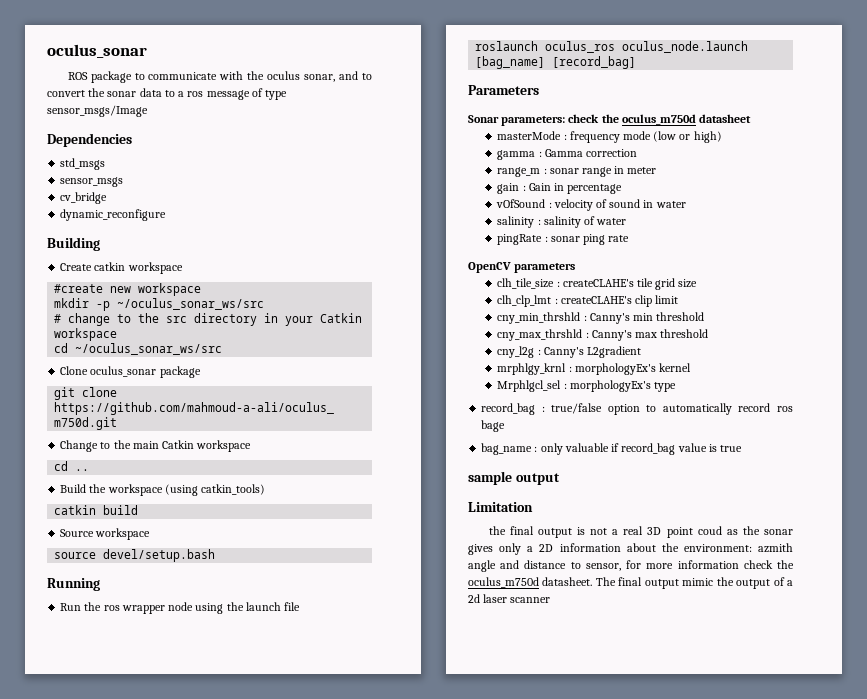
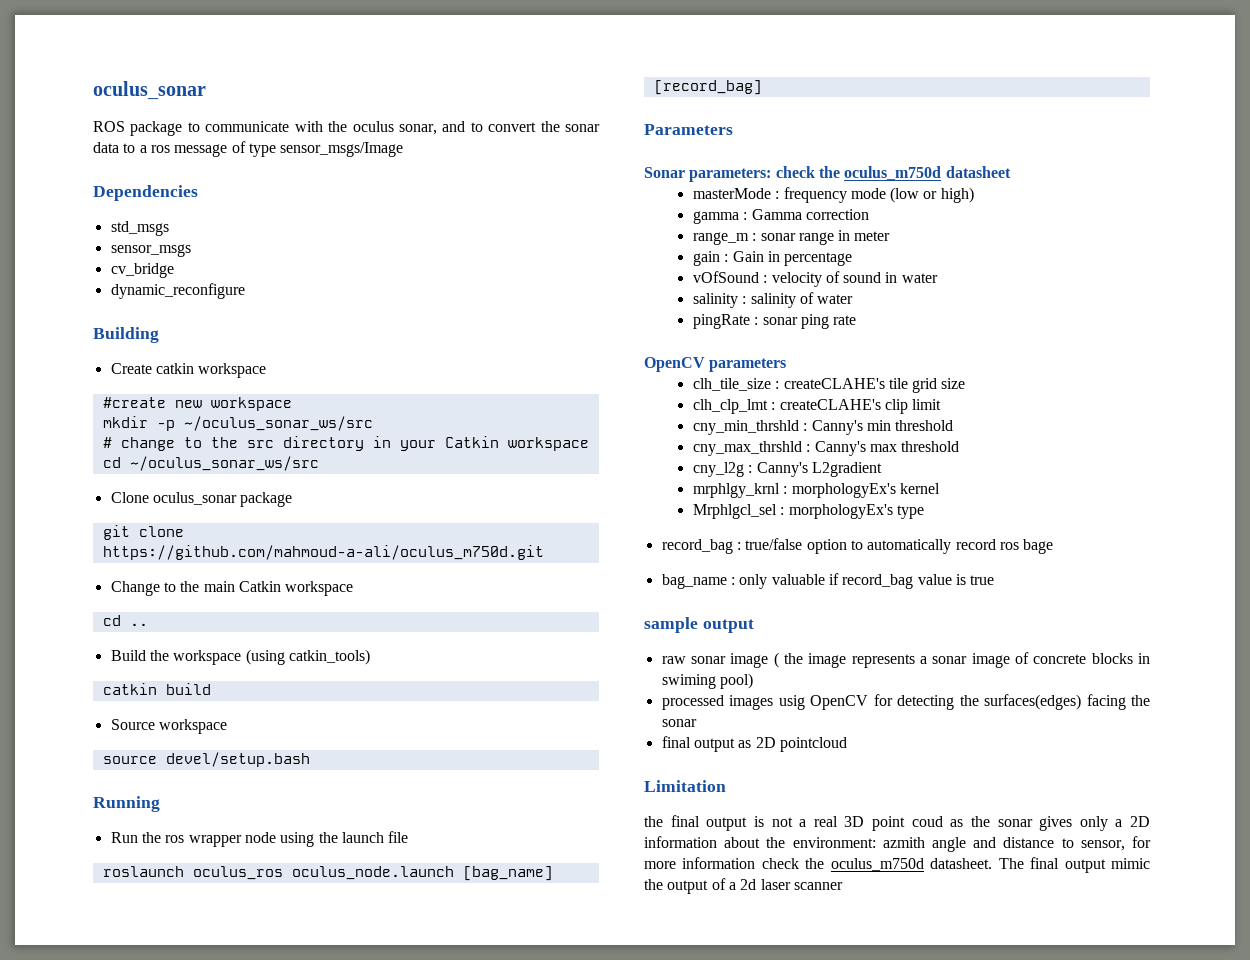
(560, 479) none -> [661,652,1150,668] [661,673,753,689] [661,694,1150,710] [661,719,697,727] [661,736,847,752] // raw sonar image ( the image represents a sonar image of concrete blocks in swiming pool) // processed images usig OpenCV for detecting the surfaces(edges) facing the sonar // final output as 2D pointcloud

